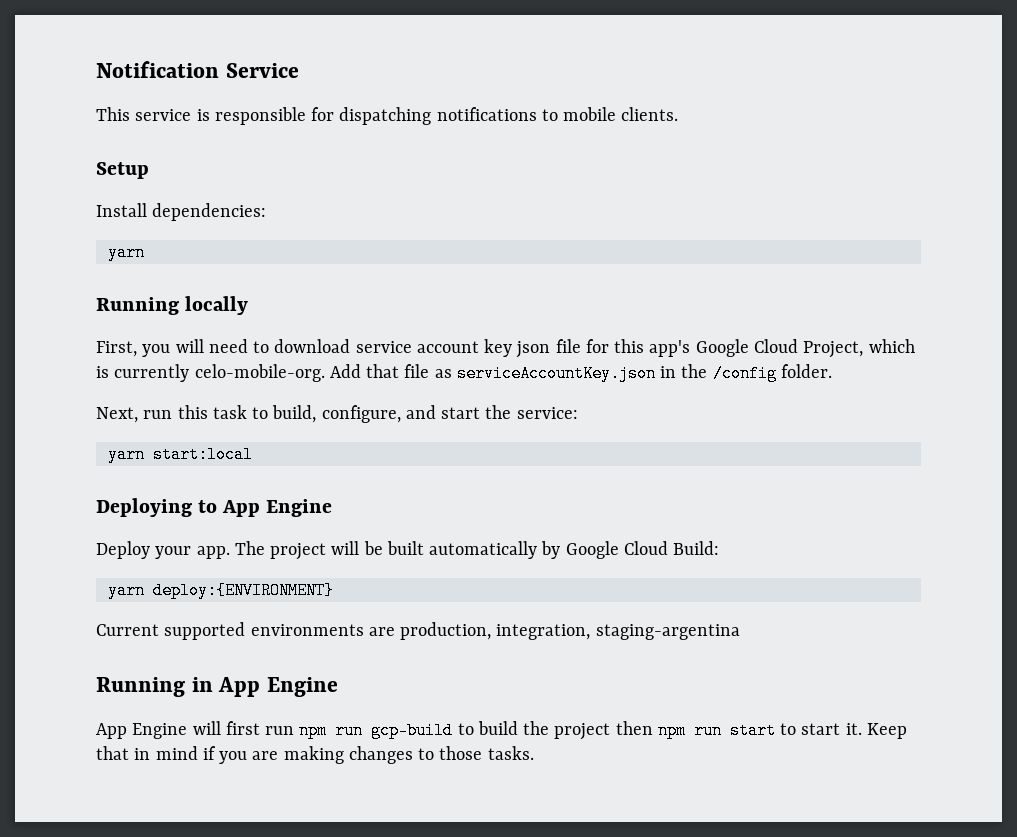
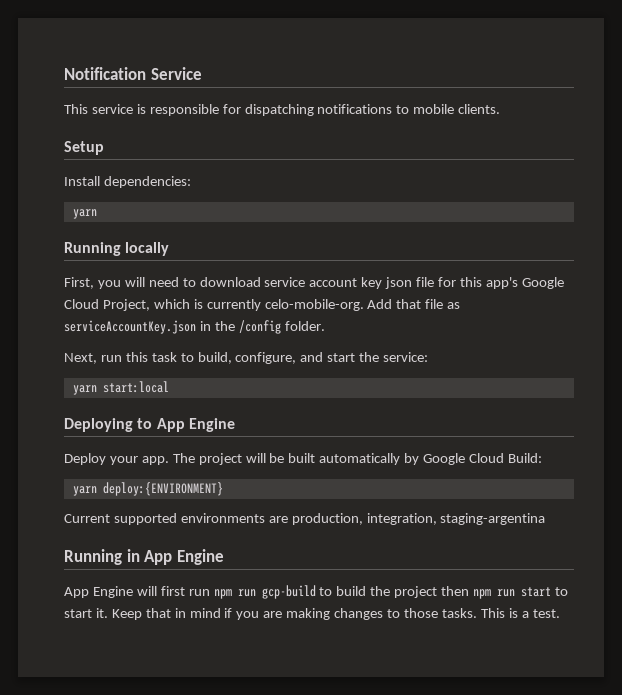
(534, 753) none -> [480,608,560,618] This is a test.

